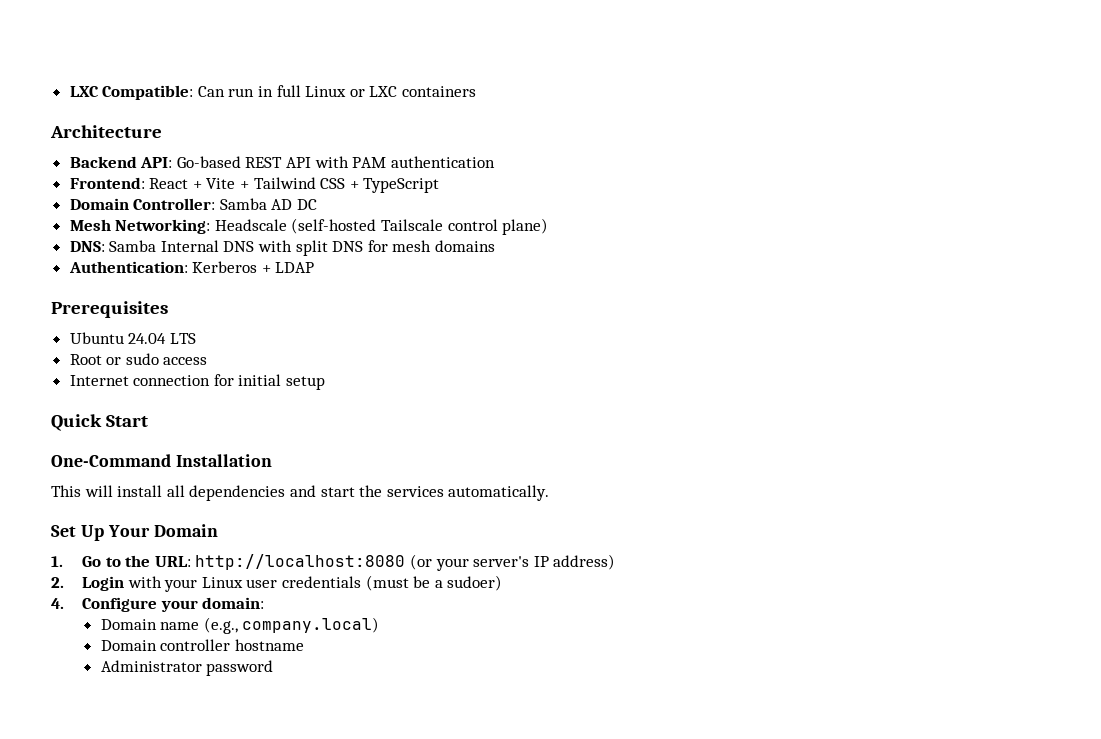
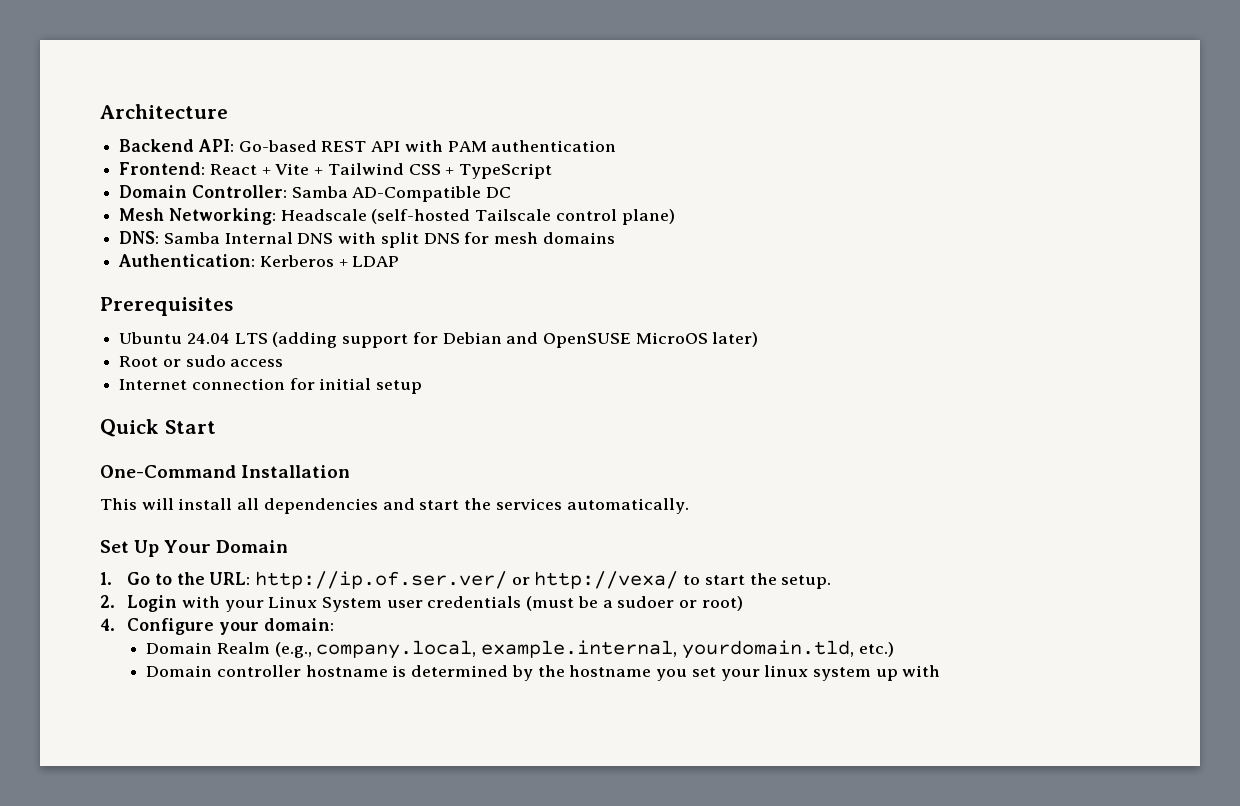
[69,85,477,100] LXC Compatible: Can run in full Linux or LXC containers // -> (100, 111) none
[271,199,293,210] AD -> [352,186,482,202] AD-Compatible
(196, 338) none -> [272,332,759,348] (adding support for Debian and OpenSUSE MicroOS later)
[195,554,616,571] http://localhost:8080 (or your server's IP address) -> [254,571,832,589] http://ip.of.ser.ver/ or http://vexa/ to start the setup.
(243, 582) none -> [321,597,382,612] System
[447,575,503,591] sudoer) -> [617,596,743,611] sudoer or root)
[160,617,380,634] [100,639,304,651] [100,660,274,676] name (e.g., company.local) // Domain controller hostname // Administrator password -> [217,640,894,659] [146,665,941,681] Realm (e.g., company.local, example.internal, yourdomain.tld, etc.) // Domain controller hostname is determined by the hostname you set your linux system up with

